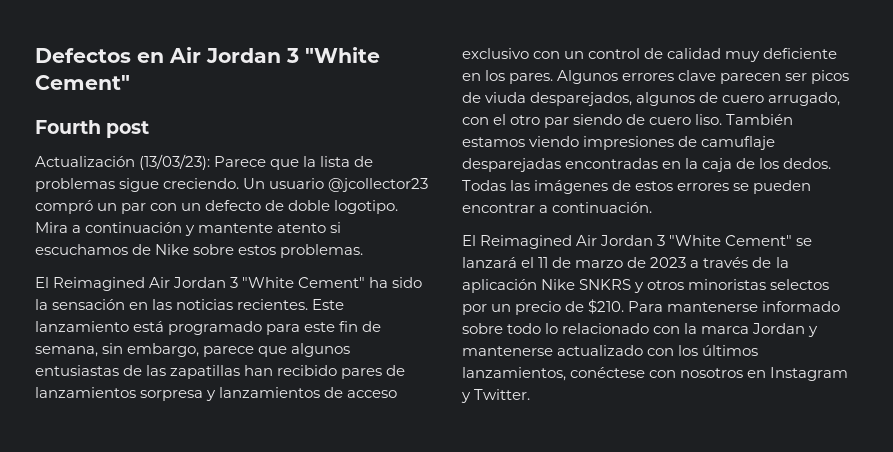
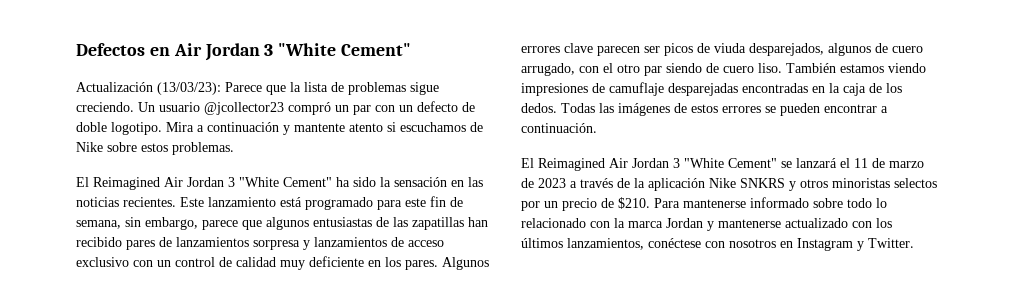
[35,120,150,138] // Fourth post -> (412, 49) none

